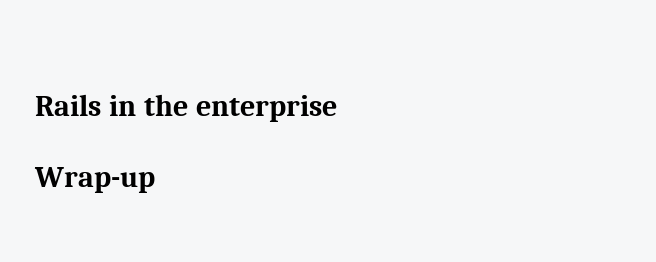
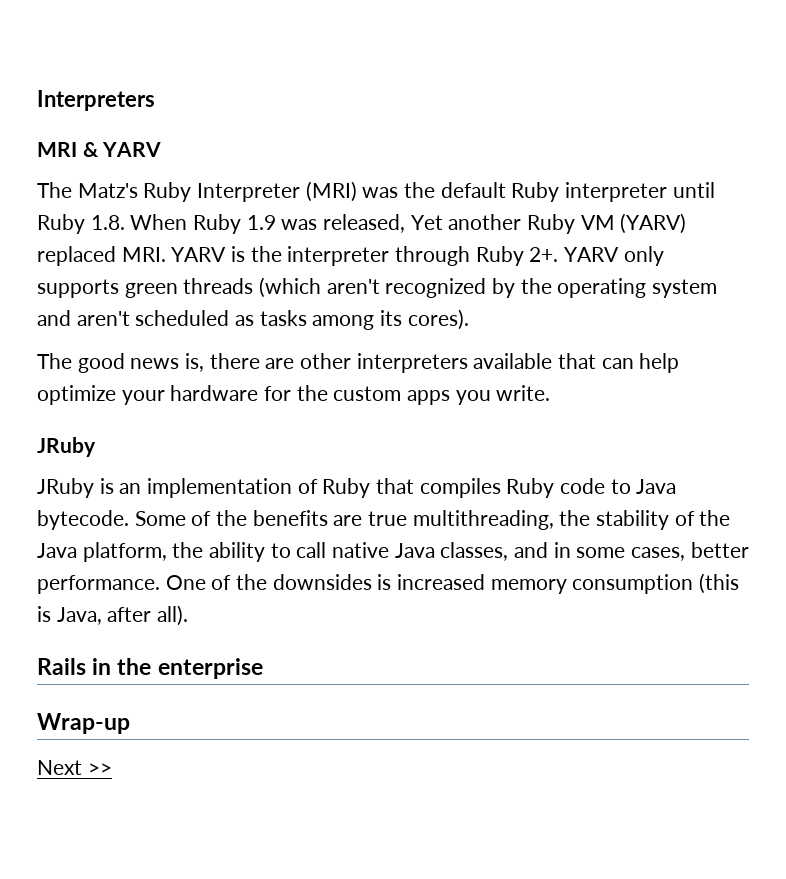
(35, 105) none -> [37,90,155,111] [37,142,162,157] [37,181,715,202] [37,213,687,234] [37,246,664,266] [37,277,718,298] [37,309,469,330] [37,353,680,373] [37,385,551,405] [37,437,96,457] [37,478,677,498] [37,510,731,530] [37,542,749,562] [37,573,740,594] [37,605,189,626] Interpreters // MRI & YARV // The Matz's Ruby Interpreter (MRI) was the default Ruby interpreter until Ruby 1.8. When Ruby 1.9 was released, Yet another Ruby VM (YARV) replaced MRI. YARV is the interpreter through Ruby 2+. YARV only supports green threads (which aren't recognized by the operating system and aren't scheduled as tasks among its cores). // The good news is, there are other interpreters available that can help optimize your hardware for the custom apps you write. // JRuby // JRuby is an implementation of Ruby that compiles Ruby code to Java bytecode. Some of the benefits are true multithreading, the stability of the Java platform, the ability to call native Java classes, and in some cases, better performance. One of the downsides is increased memory consumption (this is Java, after all). //
(155, 180) none -> [37,760,112,775] // Next >>

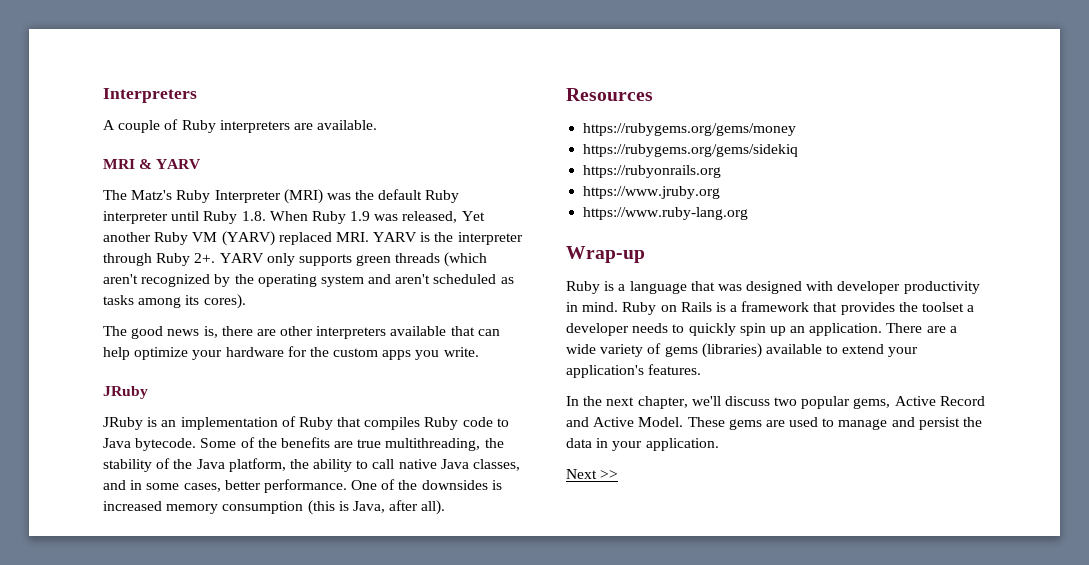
(155, 100) none -> [103,119,378,133] // A couple of Ruby interpreters are available.
[37,658,263,679] [37,713,130,734] Rails in the enterprise // Wrap-up -> [566,88,653,101] [583,123,797,136] [583,144,799,157] [583,165,722,178] [583,186,721,199] [583,207,749,220] [566,246,645,263] [566,281,980,294] [566,301,975,315] [566,323,957,336] [566,343,919,358] [566,364,702,378] [566,396,985,409] [566,417,983,430] [566,438,719,451] Resources // https://rubygems.org/gems/money // https://rubygems.org/gems/sidekiq // https://rubyonrails.org // https://www.jruby.org // https://www.ruby-lang.org // Wrap-up // Ruby is a language that was designed with developer productivity in mind. Ruby on Rails is a framework that provides the toolset a developer needs to quickly spin up an application. There are a wide variety of gems (libraries) available to extend your application's features. // In the next chapter, we'll discuss two popular gems, Active Record and Active Model. These gems are used to manage and persist the data in your application.

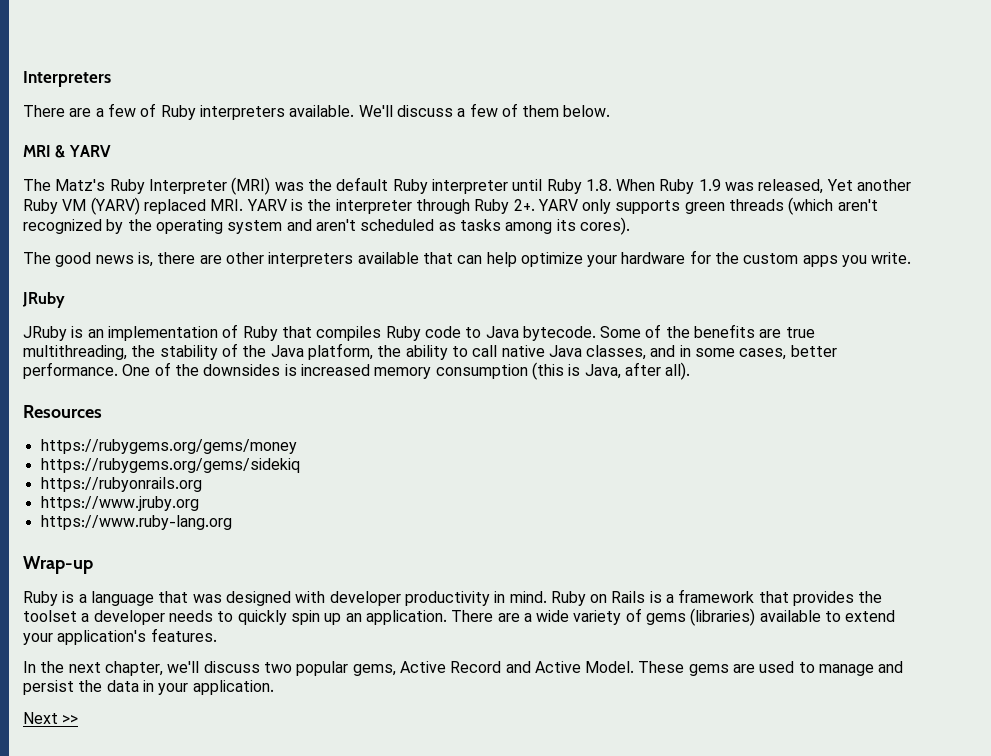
[103,120,161,133] A couple -> [23,103,136,117] There are a few
[293,123,313,130] are -> (285, 112) none
(378, 125) none -> [358,103,611,117] We'll discuss a few of them below.

